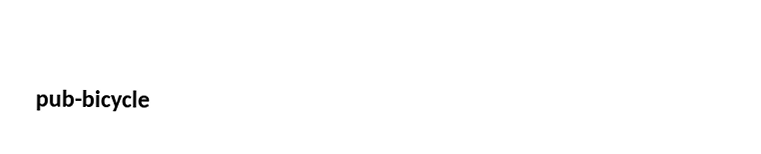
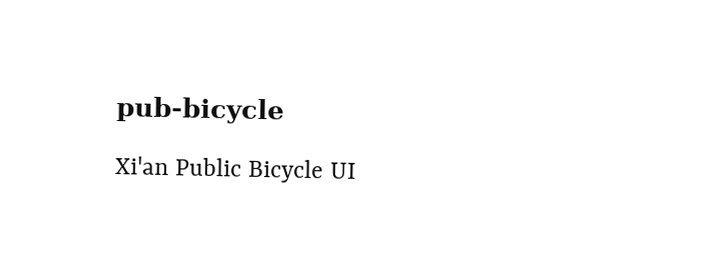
(150, 100) none -> [115,156,357,184] // Xi'an Public Bicycle UI

